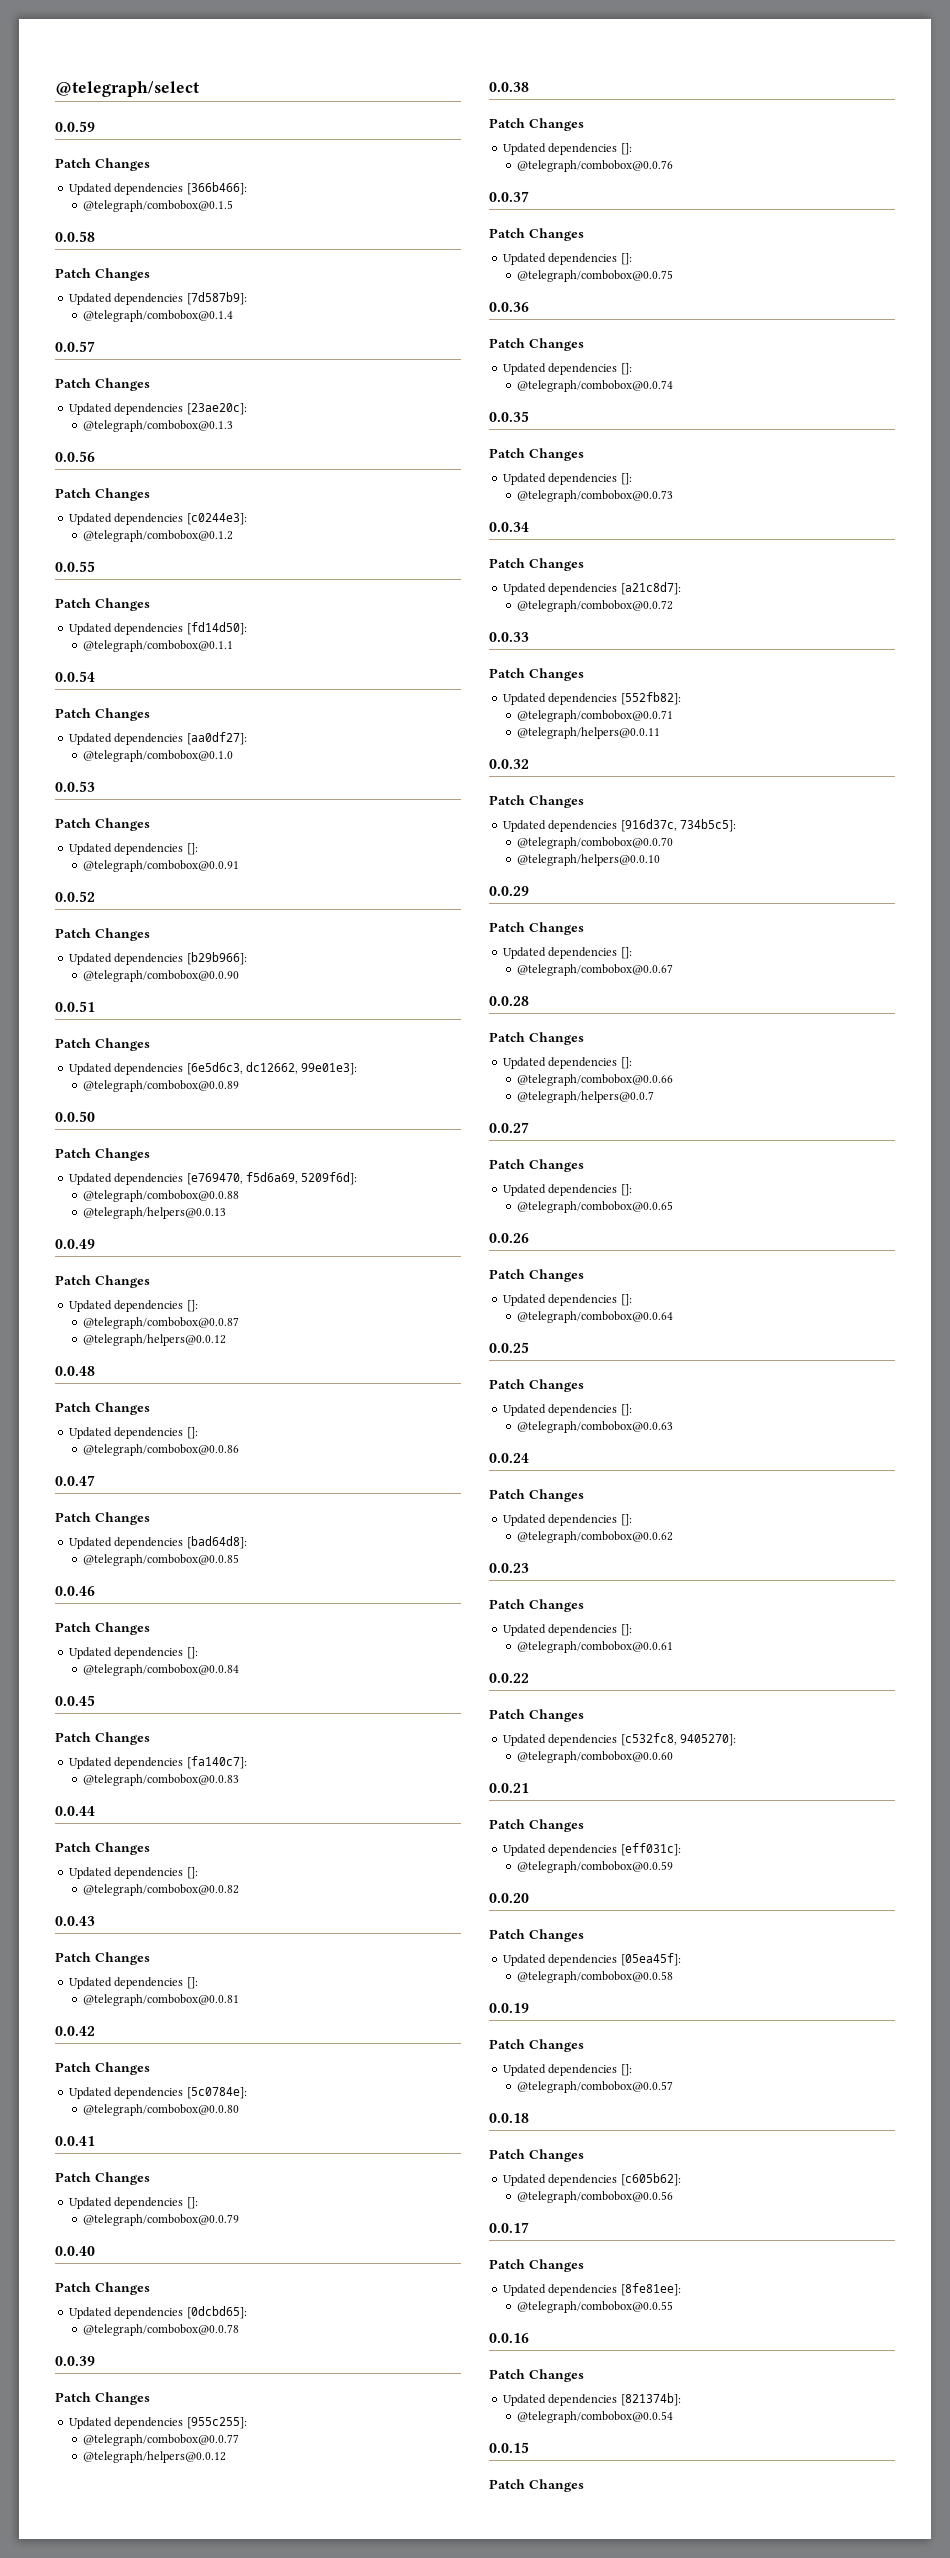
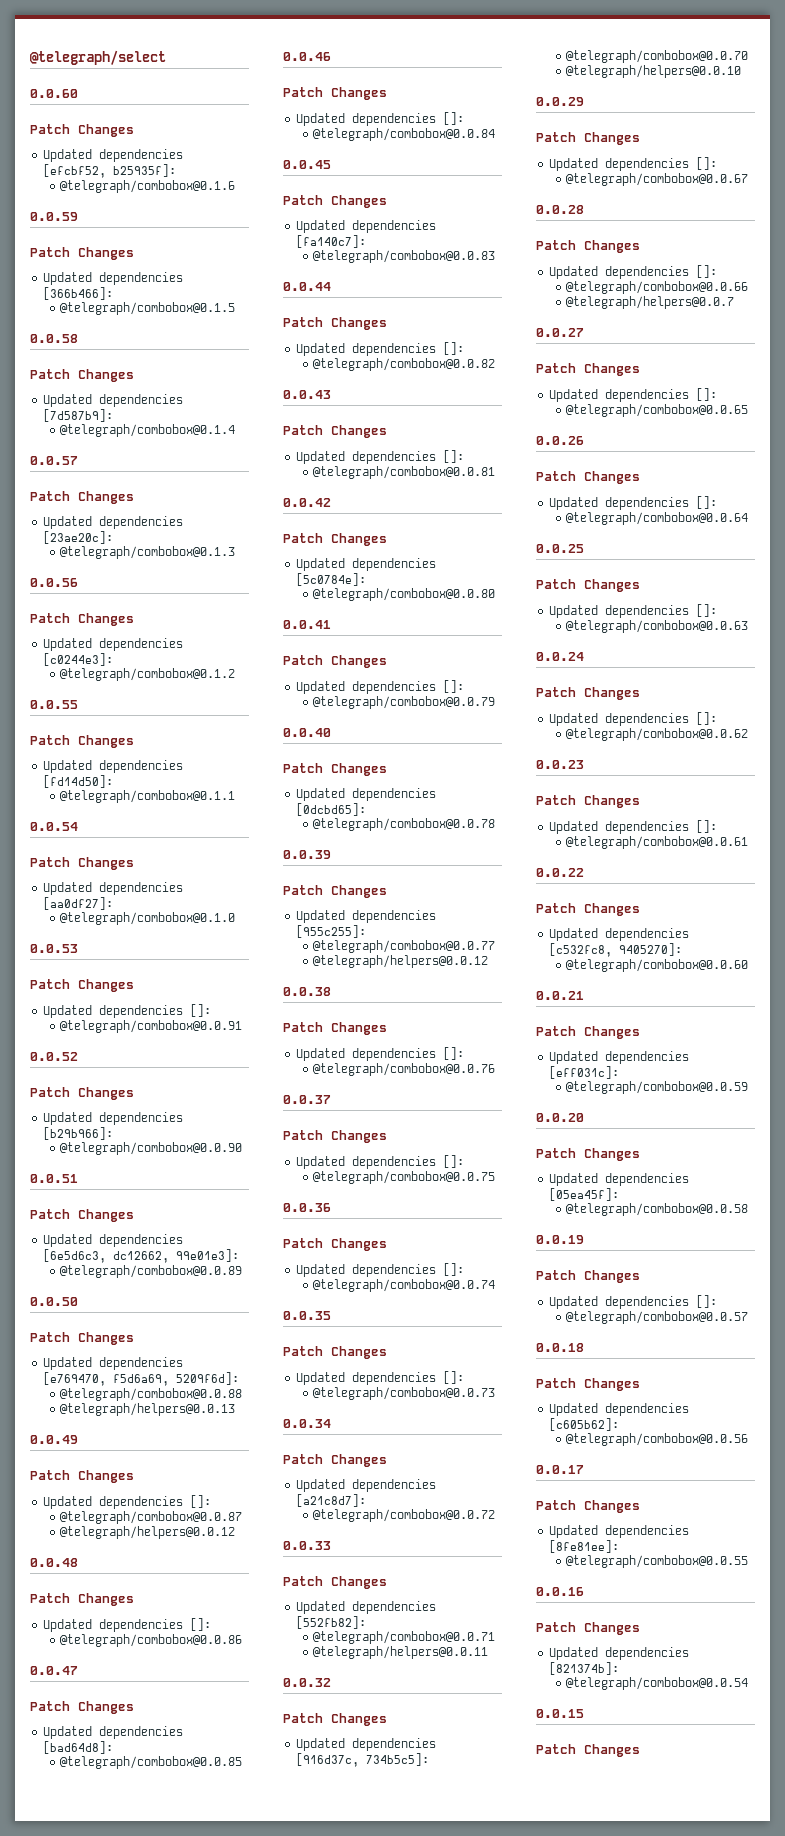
(199, 89) none -> [30,89,78,98] [30,124,134,137] [43,149,184,162] [43,164,177,178] [60,180,236,193] // 0.0.60 // Patch Changes // Updated dependencies [efcbf52, b25935f]: // @telegraph/combobox@0.1.6

